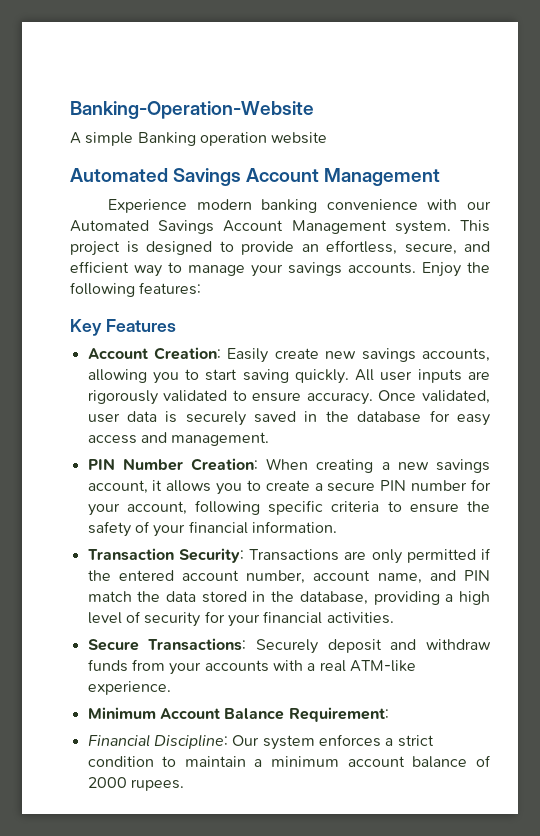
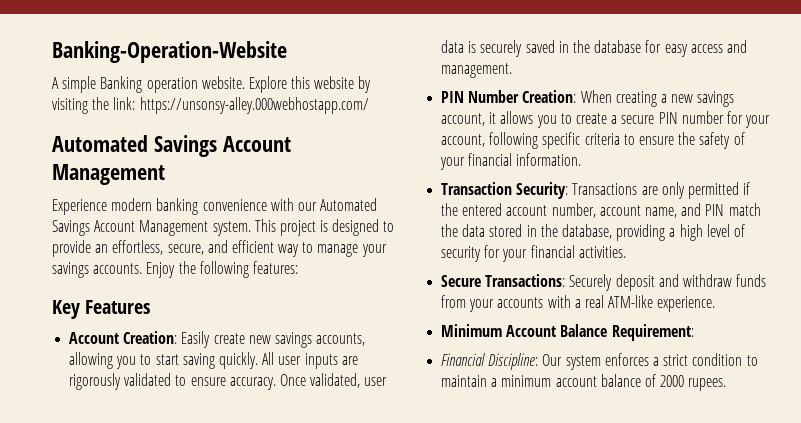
[271,132,328,144] website -> [201,76,372,93] [52,97,369,114] website. Explore this website by visiting the link: https://unsonsy-alley.000webhostapp.com/

